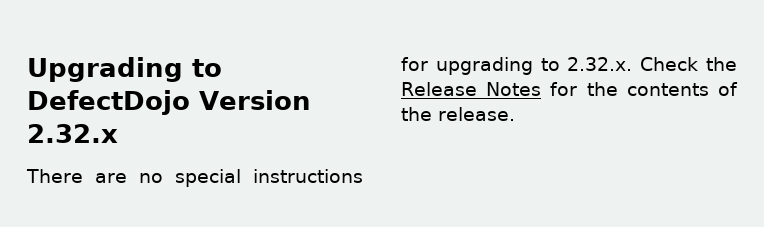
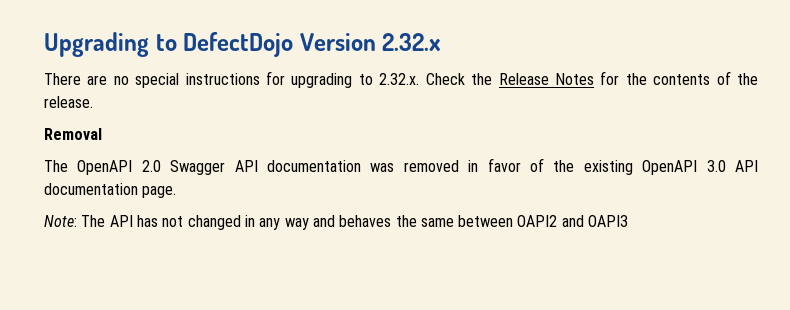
(515, 114) none -> [44,128,102,140] [44,158,758,175] [44,183,177,198] [44,215,629,230] // Removal // The OpenAPI 2.0 Swagger API documentation was removed in favor of the existing OpenAPI 3.0 API documentation page. // Note: The API has not changed in any way and behaves the same between OAPI2 and OAPI3

